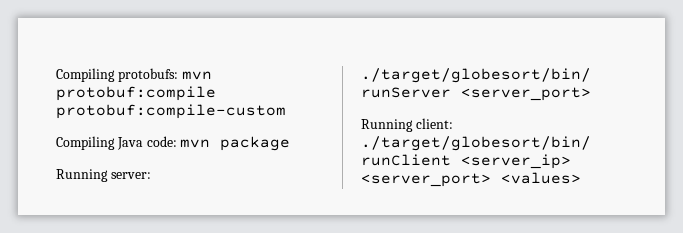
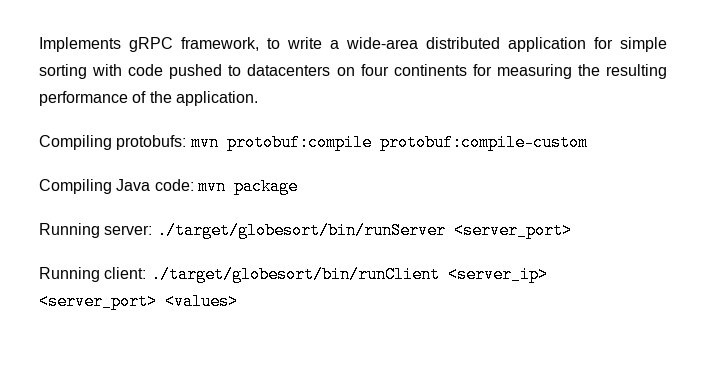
(56, 75) none -> [39,37,667,52] [39,64,667,79] [39,91,258,106] Implements gRPC framework, to write a wide-area distributed application for simple sorting with code pushed to datacenters on four continents for measuring the resulting performance of the application. //

